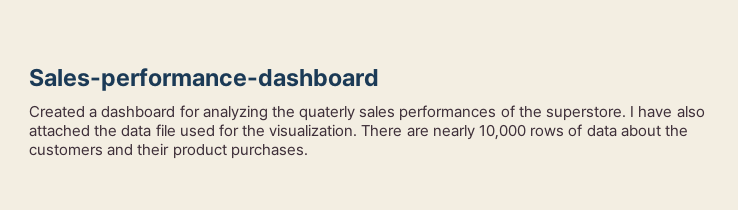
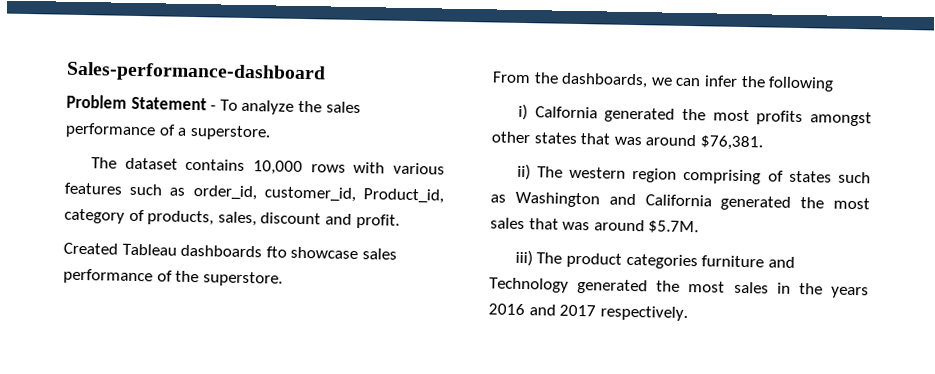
[29,105,705,121] [29,124,688,140] [29,143,308,159] Created a dashboard for analyzing the quaterly sales performances of the superstore. I have also attached the data file used for the visualization. There are nearly 10,000 rows of data about the customers and their product purchases. -> [66,94,361,115] [65,122,271,141] [90,157,445,175] [64,182,444,204] [64,208,400,229] [63,242,397,260] [63,268,283,287] [492,71,835,92] [517,103,872,127] [491,131,763,151] [516,163,871,185] [490,191,870,211] [490,217,700,234] [514,249,795,270] [489,277,869,299] [488,303,688,322] Problem Statement - To analyze the sales performance of a superstore. // The dataset contains 10,000 rows with various features such as order_id, customer_id, Product_id, category of products, sales, discount and profit. // Created Tableau dashboards fto showcase sales performance of the superstore. // From the dashboards, we can infer the following // i) Calfornia generated the most profits amongst other states that was around $76,381. // ii) The western region comprising of states such as Washington and California generated the most sales that was around $5.7M. // iii) The product categories furniture and Technology generated the most sales in the years 2016 and 2017 respectively.

